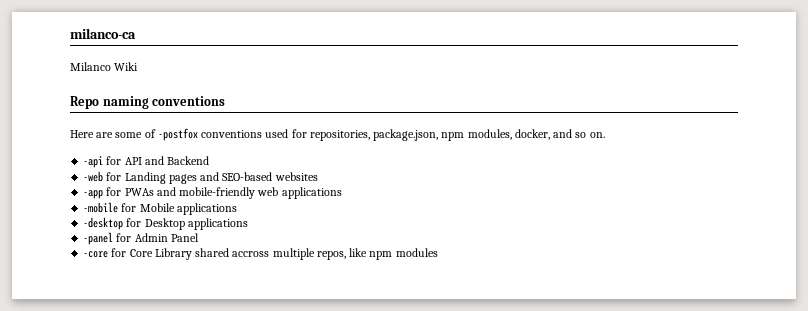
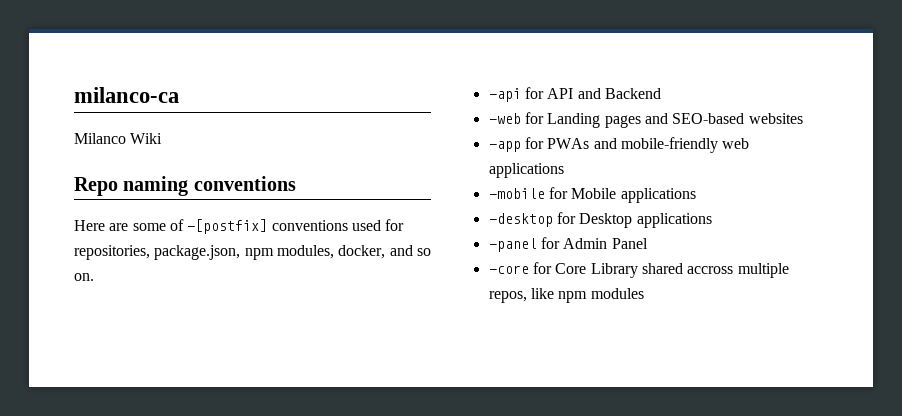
[157,128,198,141] -postfox -> [187,219,268,234] -[postfix]

